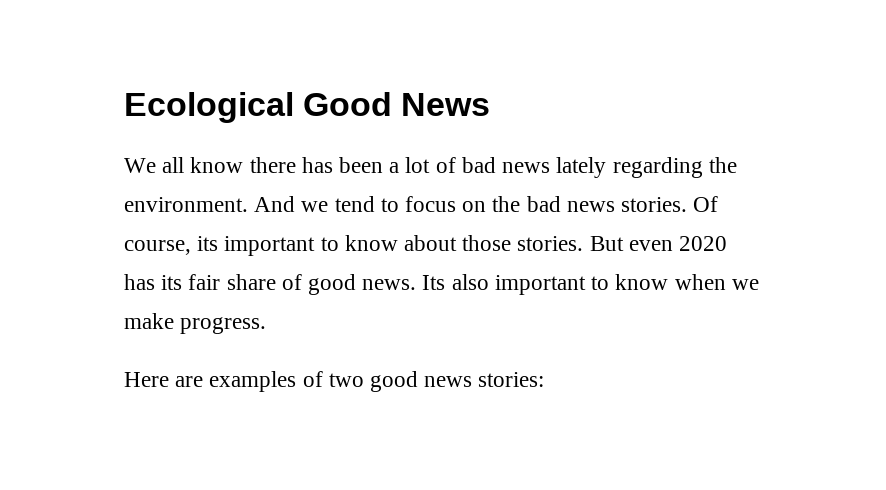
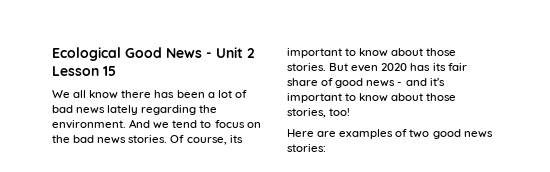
(491, 104) none -> [206,47,255,58] [52,66,116,76] - Unit 2 Lesson 15
[362,274,759,295] [124,313,267,334] news. Its also important to know when we make progress. -> [366,78,445,87] [287,93,457,103] [287,108,351,118] news - and it's important to know about those stories, too!

